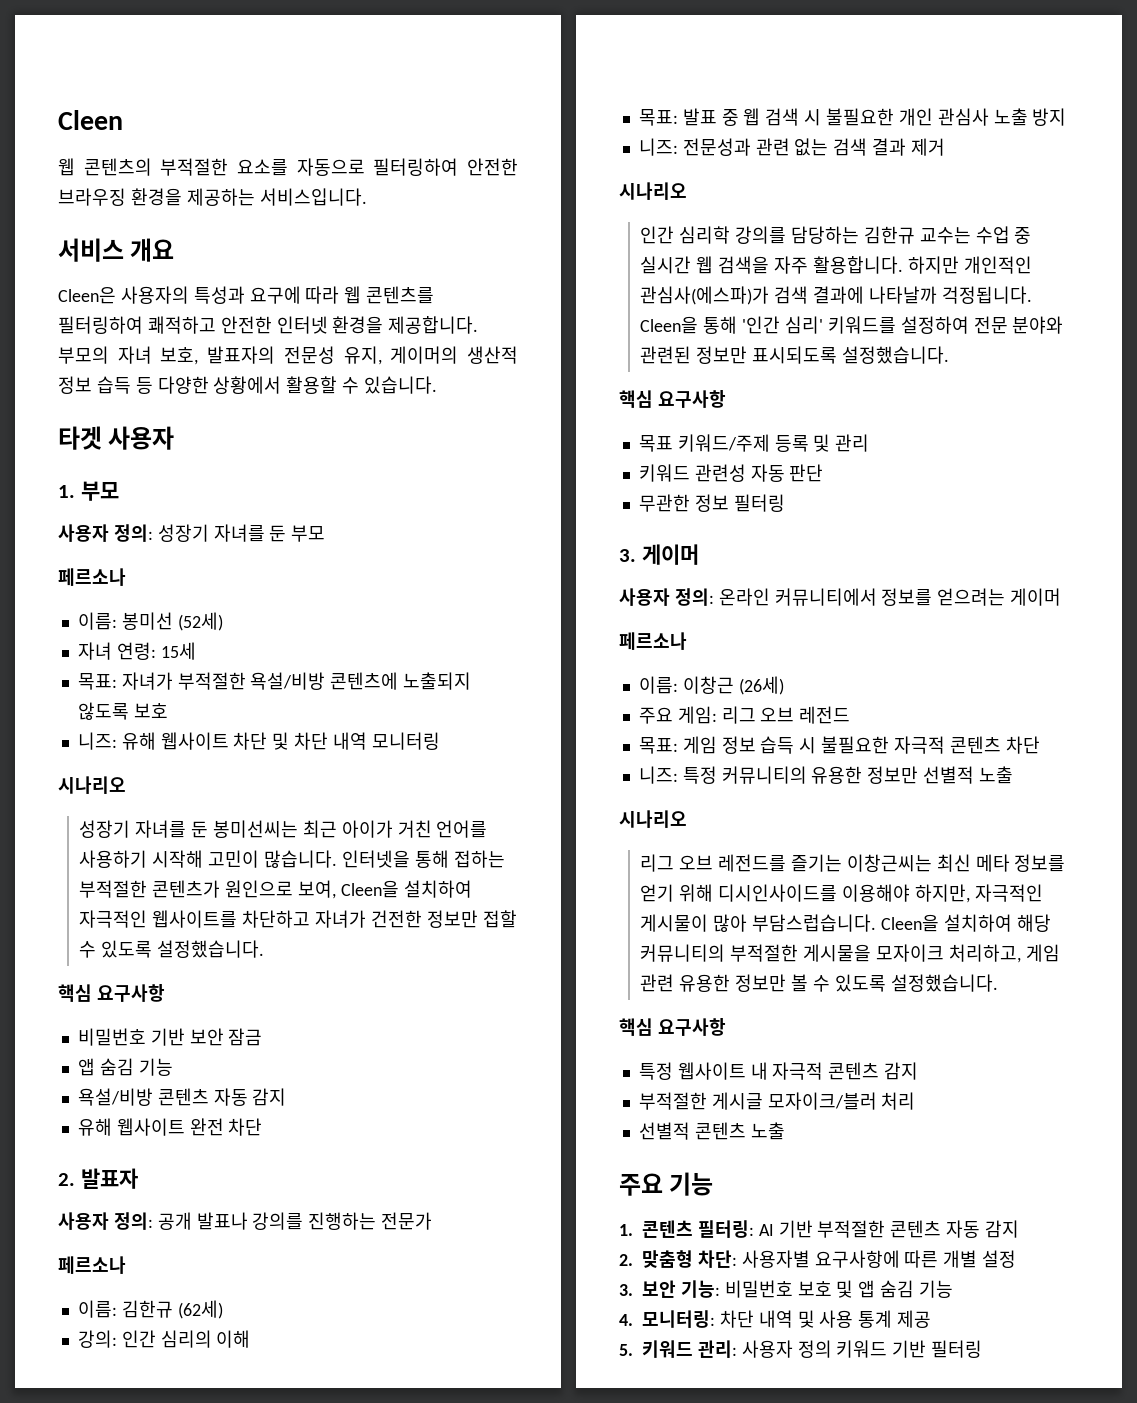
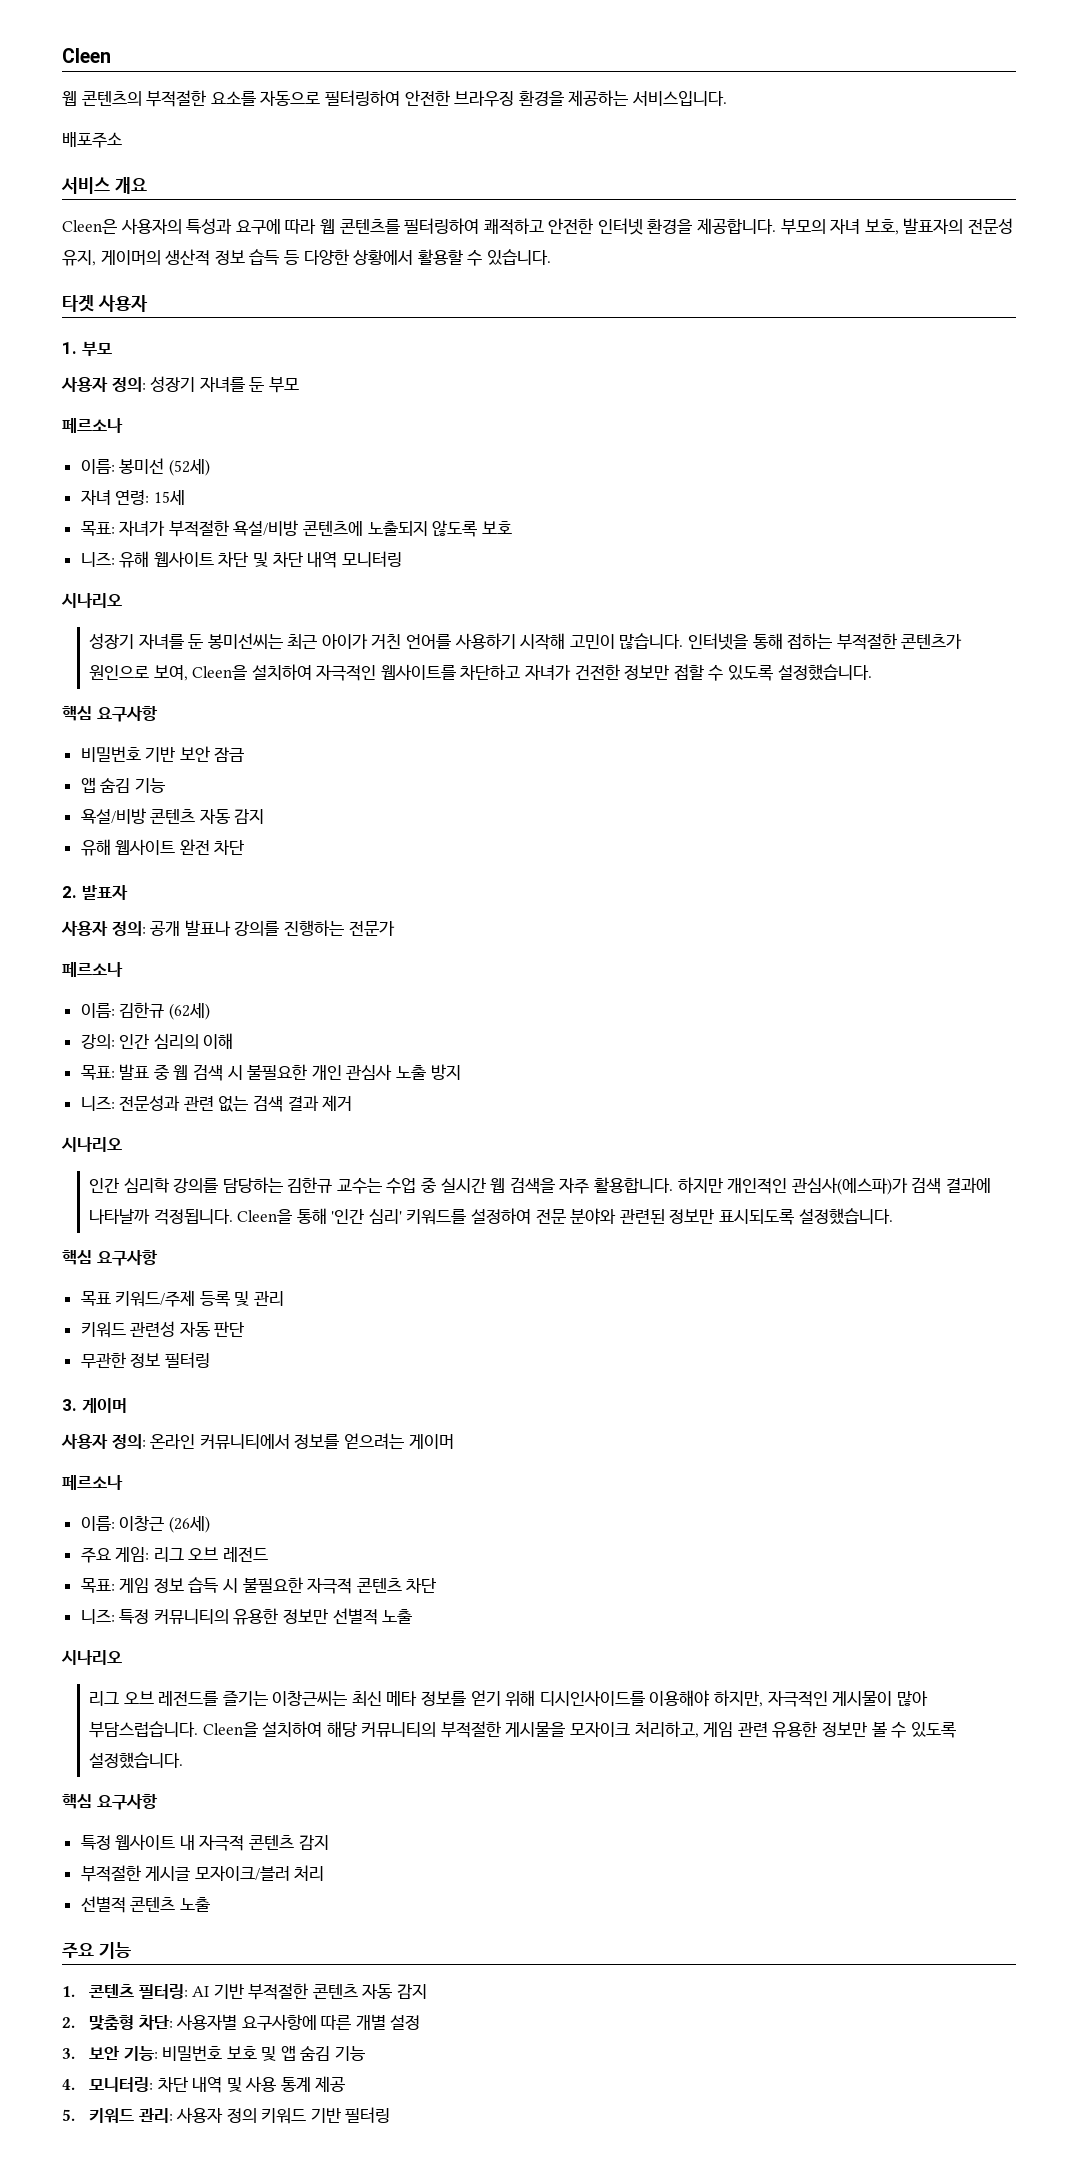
(367, 197) none -> [62,132,122,148] // 배포주소

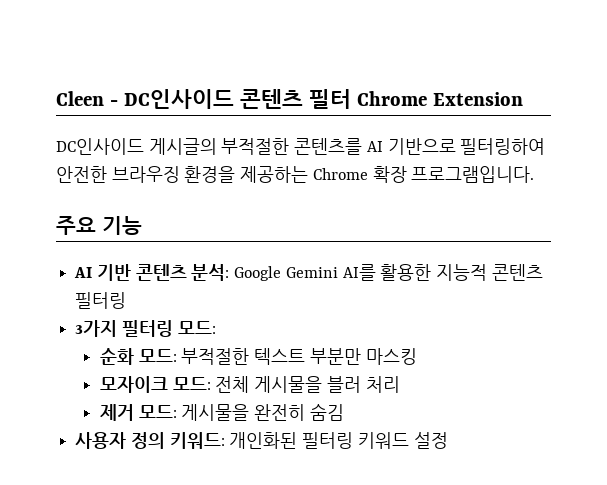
[62,90,321,107] // 웹 콘텐츠의 부적절한 요소를 자동으로 -> [109,89,523,109] [56,138,456,155] - DC인사이드 콘텐츠 필터 Chrome Extension // DC인사이드 게시글의 부적절한 콘텐츠를 AI 기반으로
[631,91,727,106] [62,132,122,148] [61,177,147,194] [62,218,1014,235] [62,249,551,266] [62,295,148,312] [62,341,112,356] [61,376,299,393] [62,418,123,433] [80,458,210,476] [80,490,185,505] [80,520,512,537] [80,551,402,568] [61,593,122,608] [88,633,963,650] [88,664,872,681] [62,706,158,722] [80,746,245,762] [80,777,165,793] [80,808,265,824] [80,839,245,856] [62,885,128,900] [61,920,395,936] [62,962,123,977] [80,1002,210,1020] [80,1033,234,1049] [80,1064,461,1081] [80,1095,353,1112] [61,1137,122,1152] [88,1177,991,1195] [88,1208,893,1225] [62,1250,158,1266] [80,1290,285,1307] [80,1321,245,1338] [80,1352,210,1368] [62,1398,127,1413] [61,1433,454,1449] [62,1475,123,1490] [80,1516,210,1533] [80,1547,269,1563] [80,1577,437,1594] [80,1608,413,1625] [61,1650,122,1665] [88,1690,928,1707] [88,1721,956,1738] [88,1752,183,1769] [62,1794,158,1810] [80,1834,329,1851] [80,1865,325,1882] [80,1896,210,1913] [62,1942,131,1959] [62,1983,428,2000] [62,2014,421,2030] [62,2045,366,2061] [62,2076,346,2093] [62,2107,391,2124] 서비스입니다. // 배포주소 // 서비스 개요 // Cleen은 사용자의 특성과 요구에 따라 웹 콘텐츠를 필터링하여 쾌적하고 안전한 인터넷 환경을 제공합니다. 부모의 자녀 보호, 발표자의 전문성 유지, 게이머의 생산적 정보 습득 등 다양한 상황에서 활용할 수 있습니다. // 타겟 사용자 // 1. 부모 // 사용자 정의: 성장기 자녀를 둔 부모 // 페르소나 // 이름: 봉미선 (52세) // 자녀 연령: 15세 // 목표: 자녀가 부적절한 욕설/비방 콘텐츠에 노출되지 않도록 보호 // 니즈: 유해 웹사이트 차단 및 차단 내역 모니터링 // 시나리오 // 성장기 자녀를 둔 봉미선씨는 최근 아이가 거친 언어를 사용하기 시작해 고민이 많습니다. 인터넷을 통해 접하는 부적절한 콘텐츠가 원인으로 보여, Cleen을 설치하여 자극적인 웹사이트를 차단하고 자녀가 건전한 정보만 접할 수 있도록 설정했습니다. // 핵심 요구사항 // 비밀번호 기반 보안 잠금 // 앱 숨김 기능 // 욕설/비방 콘텐츠 자동 감지 // 유해 웹사이트 완전 차단 // 2. 발표자 // 사용자 정의: 공개 발표나 강의를 진행하는 전문가 // 페르소나 // 이름: 김한규 (62세) // 강의: 인간 심리의 이해 // 목표: 발표 중 웹 검색 시 불필요한 개인 관심사 노출 방지 // 니즈: 전문성과 관련 없는 검색 결과 제거 // 시나리오 // 인간 심리학 강의를 담당하는 김한규 교수는 수업 중 실시간 웹 검색을 자주 활용합니다. 하지만 개인적인 관심사(에스파)가 검색 결과에 나타날까 걱정됩니다. Cleen을 통해 '인간 심리' 키워드를 설정하여 전문 분야와 관련된 정보만 표시되도록 설정했습니다. // 핵심 요구사항 // 목표 키워드/주제 등록 및 관리 // 키워드 관련성 자동 판단 // 무관한 정보 필터링 // 3. 게이머 // 사용자 정의: 온라인 커뮤니티에서 정보를 얻으려는 게이머 // 페르소나 // 이름: 이창근 (26세) // 주요 게임: 리그 오브 레전드 // 목표: 게임 정보 습득 시 불필요한 자극적 콘텐츠 차단 // 니즈: 특정 커뮤니티의 유용한 정보만 선별적 노출 // 시나리오 // 리그 오브 레전드를 즐기는 이창근씨는 최신 메타 정보를 얻기 위해 디시인사이드를 이용해야 하지만, 자극적인 게시물이 많아 부담스럽습니다. Cleen을 설치하여 해당 커뮤니티의 부적절한 게시물을 모자이크 처리하고, 게임 관련 유용한 정보만 볼 수 있도록 설정했습니다. // 핵심 요구사항 // 특정 웹사이트 내 자극적 콘텐츠 감지 // 부적절한 게시글 모자이크/블러 처리 // 선별적 콘텐츠 노출 // 주요 기능 // 1. 콘텐츠 필터링: AI 기반 부적절한 콘텐츠 자동 감지 // 2. 맞춤형 차단: 사용자별 요구사항에 따른 개별 설정 // 3. 보안 기능: 비밀번호 보호 및 앱 숨김 기능 // 4. 모니터링: 차단 내역 및 사용 통계 제공 // 5. 키워드 관리: 사용자 정의 키워드 기반 필터링 -> [312,166,535,183] [56,216,142,235] [74,264,543,281] [75,292,127,309] [75,320,216,337] [99,348,417,365] [99,376,400,393] [99,403,344,421] [75,432,448,449] Chrome 확장 프로그램입니다. // 주요 기능 // AI 기반 콘텐츠 분석: Google Gemini AI를 활용한 지능적 콘텐츠 필터링 // 3가지 필터링 모드: // 순화 모드: 부적절한 텍스트 부분만 마스킹 // 모자이크 모드: 전체 게시물을 블러 처리 // 제거 모드: 게시물을 완전히 숨김 // 사용자 정의 키워드: 개인화된 필터링 키워드 설정

